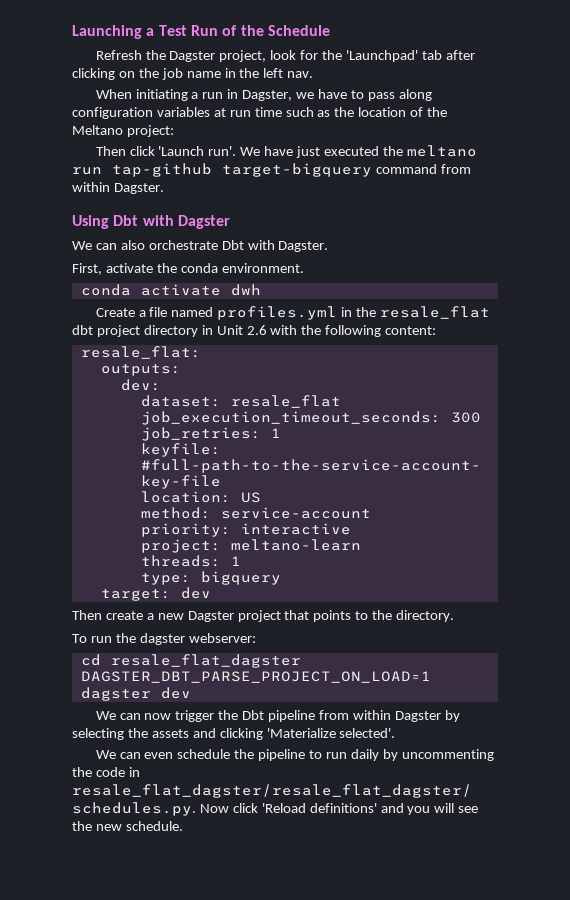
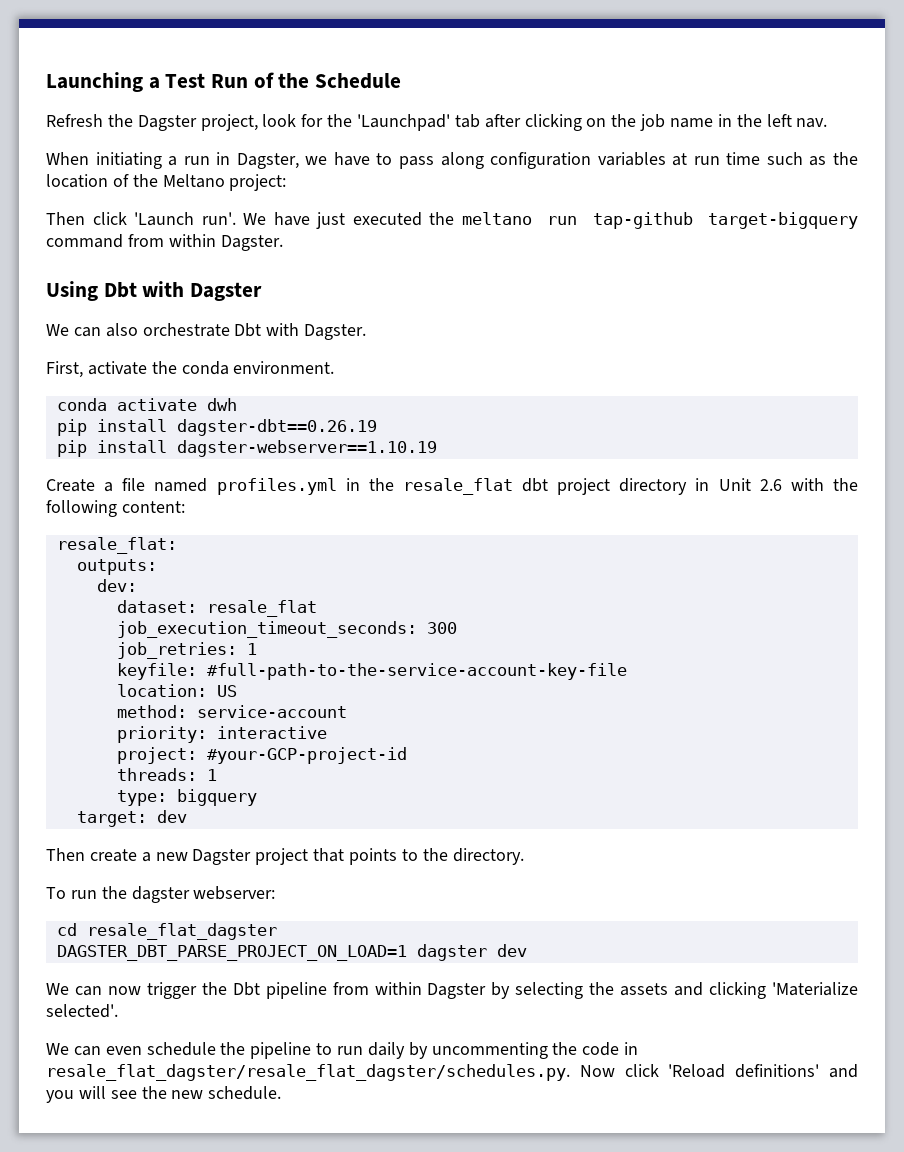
(261, 290) none -> [56,419,377,436] [56,440,437,457] // pip install dagster-dbt==0.26.19 // pip install dagster-webserver==1.10.19
[230,539,361,551] meltano-learn -> [206,747,407,764] #your-GCP-project-id

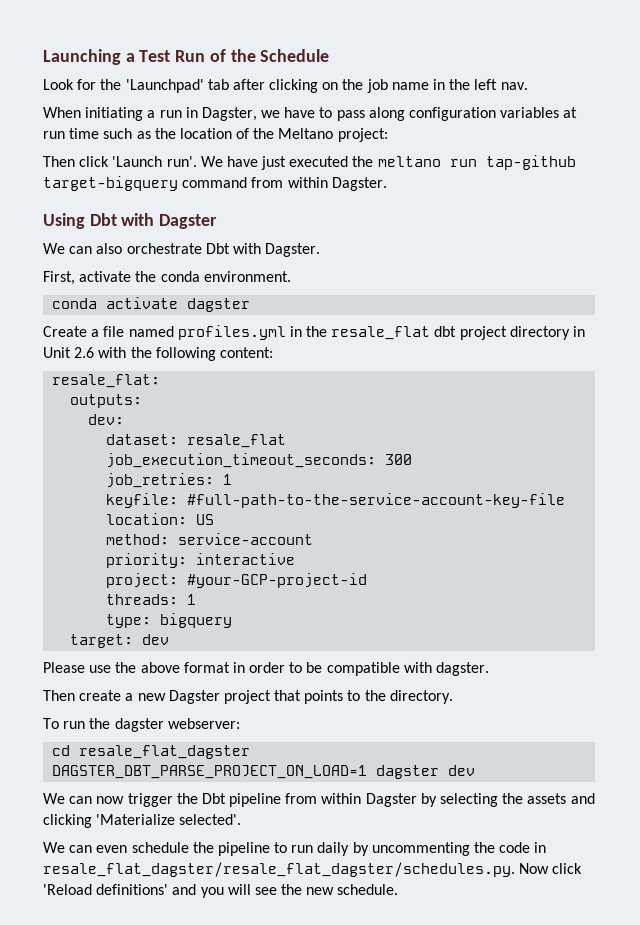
[46,114,297,131] Refresh the Dagster project, look -> [43,79,74,90] Look
[206,398,237,411] [56,419,377,436] [56,440,437,457] dwh // pip install dagster-dbt==0.26.19 // pip install dagster-webserver==1.10.19 -> [187,298,251,312] dagster
(187, 816) none -> [43,662,490,676] // Please use the above format in order to be compatible with dagster.

